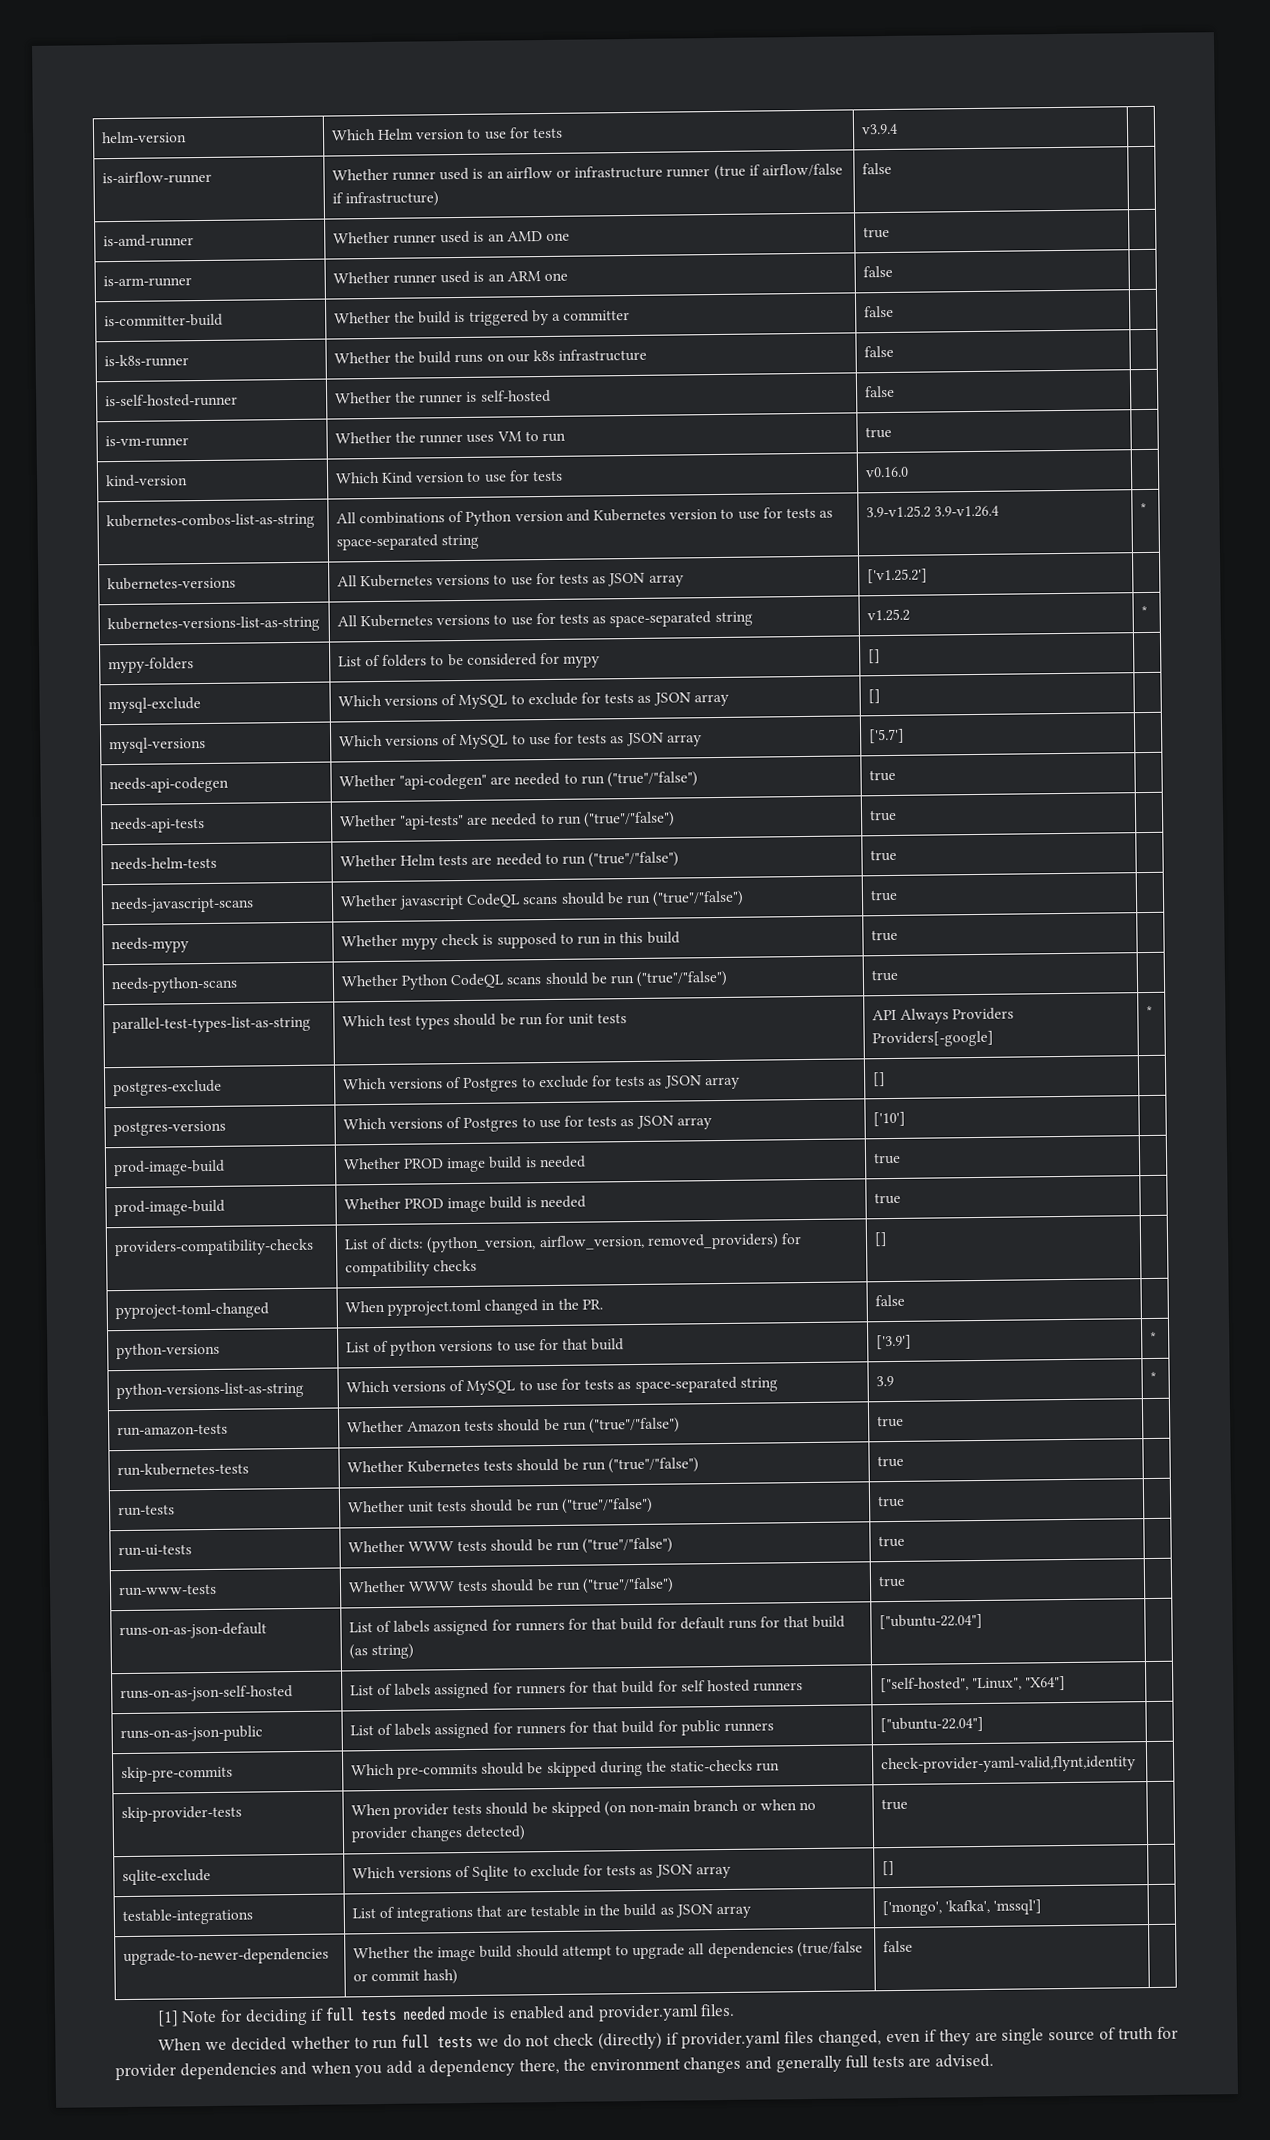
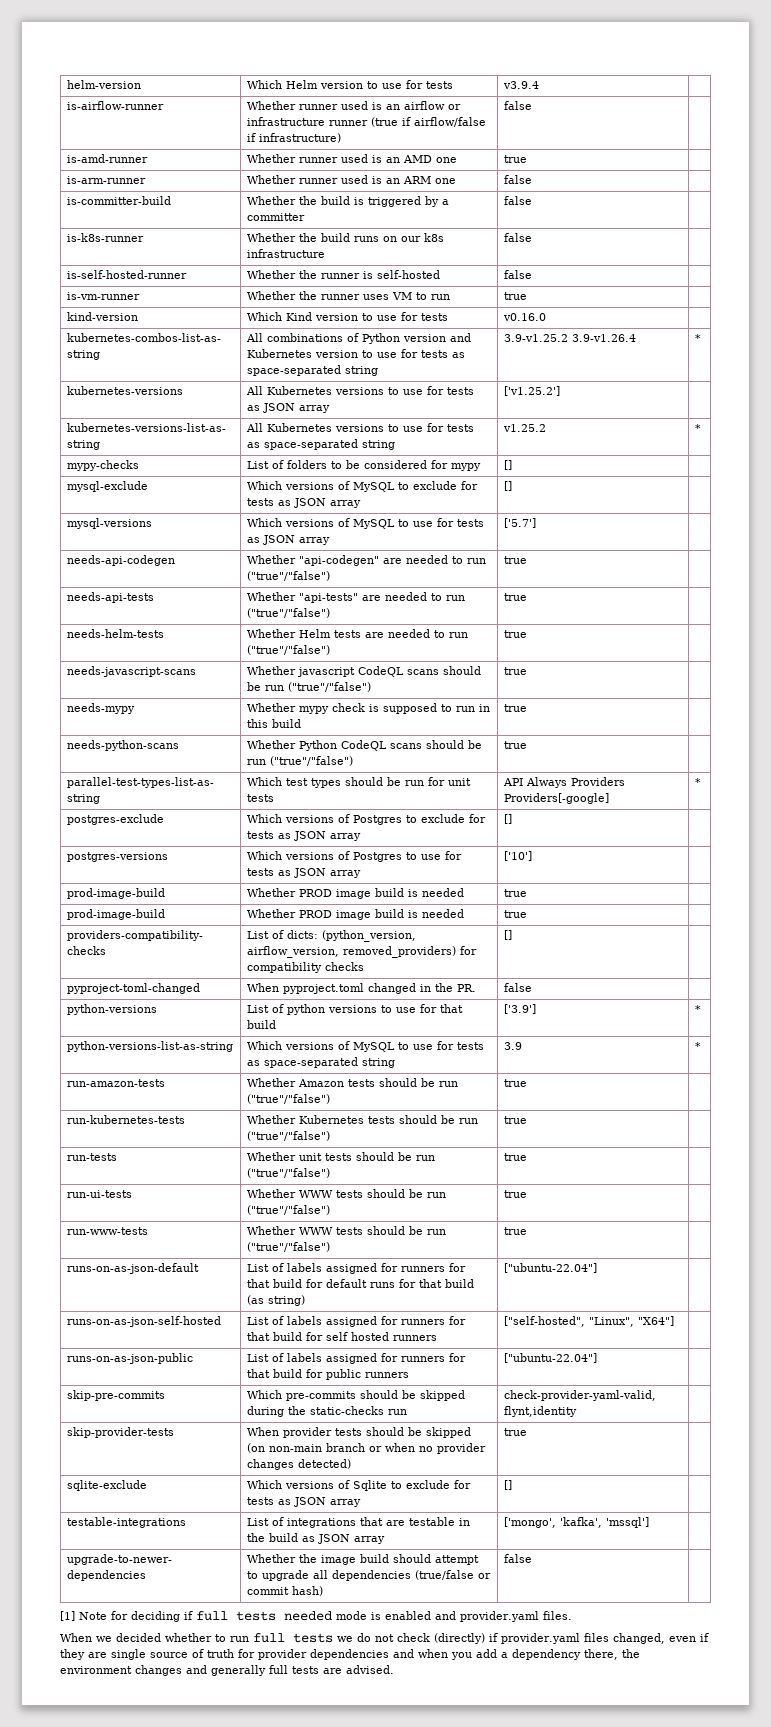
[107,657,194,674] mypy-folders -> [67,460,140,471] mypy-checks

